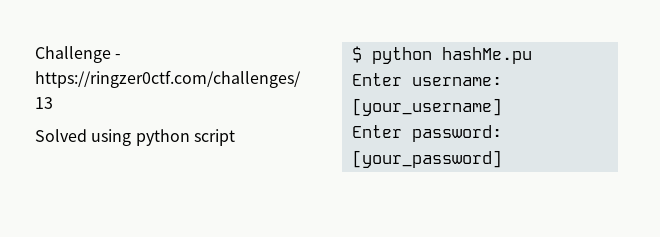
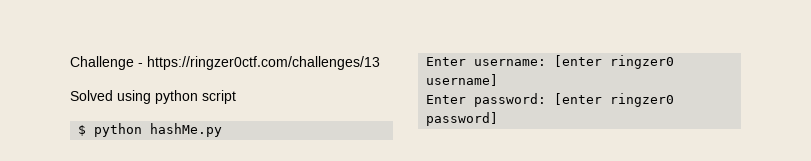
[441,47,532,64] hashMe.pu -> [150,123,223,137] hashMe.py
[351,98,502,116] [your_username] -> [554,55,675,69] [426,74,499,86] [enter ringzer0 username]
[351,150,502,168] [your_password] -> [554,93,675,107] [426,112,499,126] [enter ringzer0 password]

